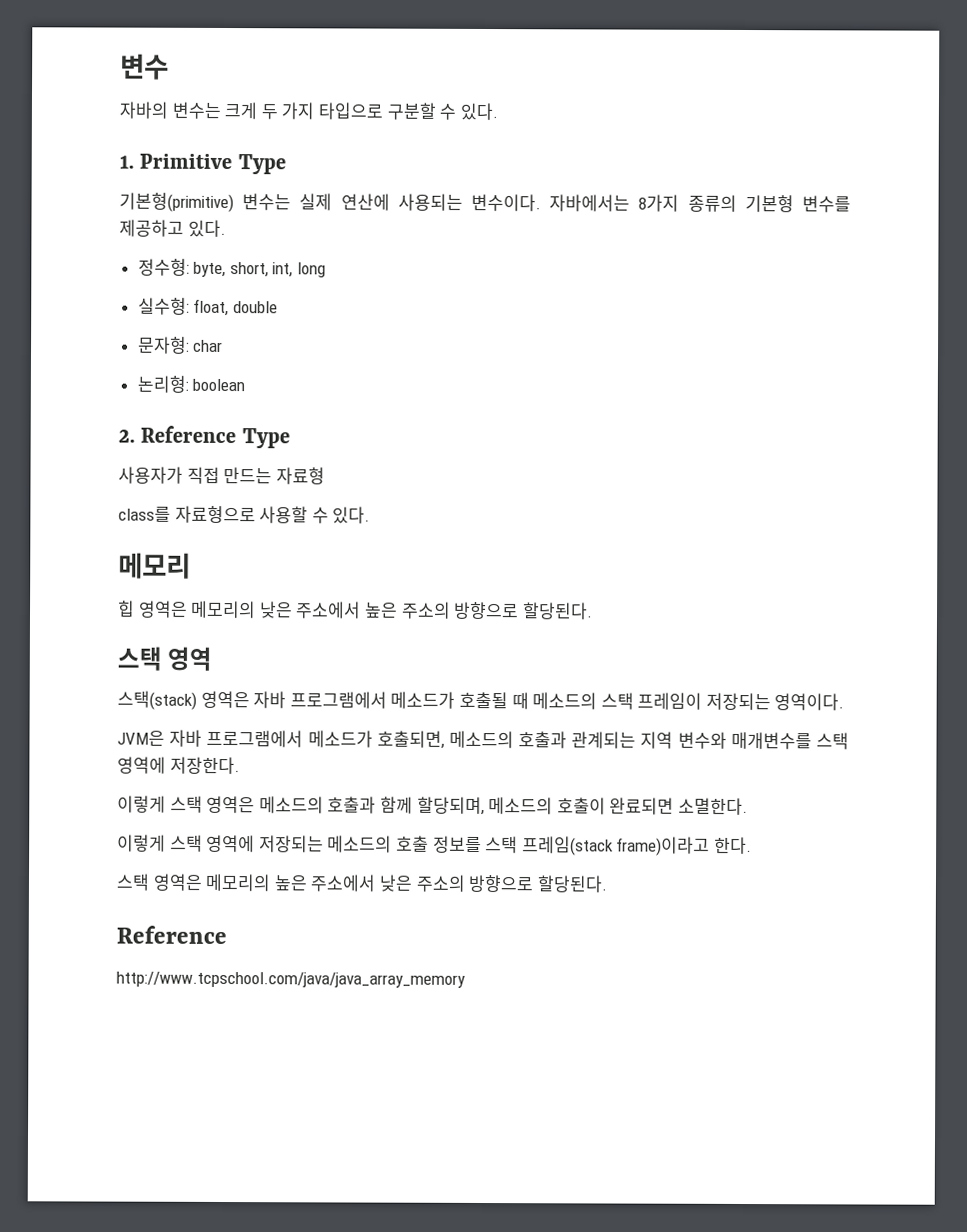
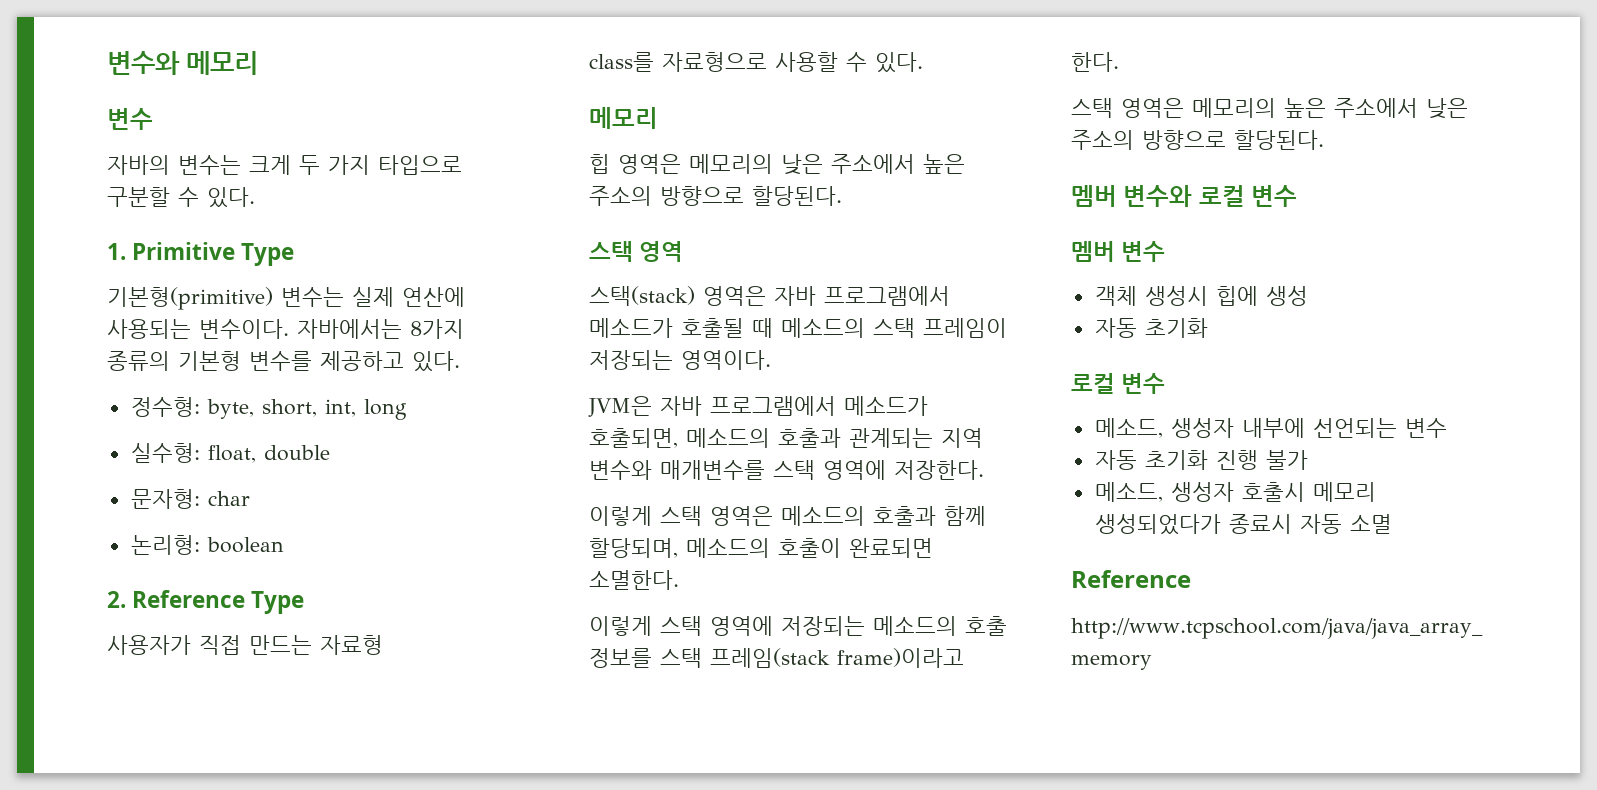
(120, 66) none -> [107,51,259,75] 변수와 메모리 //
(608, 884) none -> [1071,185,1298,207] [1071,241,1166,262] [1094,286,1308,306] [1094,318,1208,338] [1071,373,1166,394] [1094,418,1447,438] [1094,450,1308,470] [1094,482,1376,502] [1094,514,1392,535] // 멤버 변수와 로컬 변수 // 멤버 변수 // 객체 생성시 힙에 생성 // 자동 초기화 // 로컬 변수 // 메소드, 생성자 내부에 선언되는 변수 // 자동 초기화 진행 불가 // 메소드, 생성자 호출시 메모리 생성되었다가 종료시 자동 소멸

